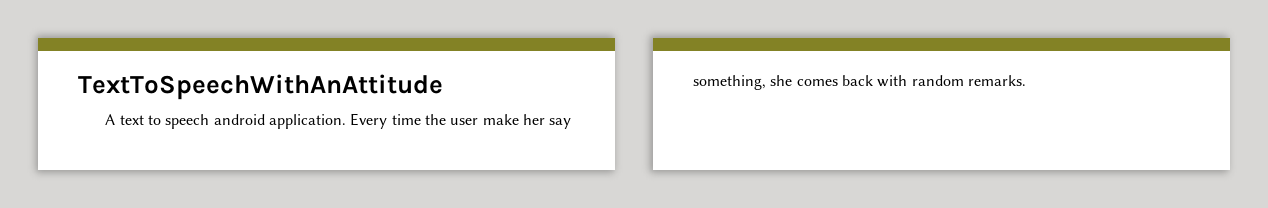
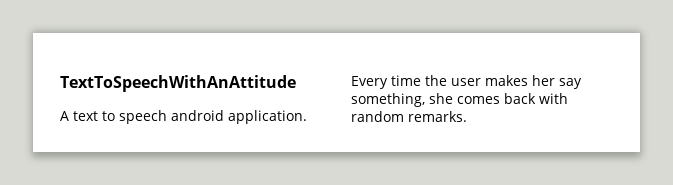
[482,114,519,125] make -> [485,75,528,86] makes

